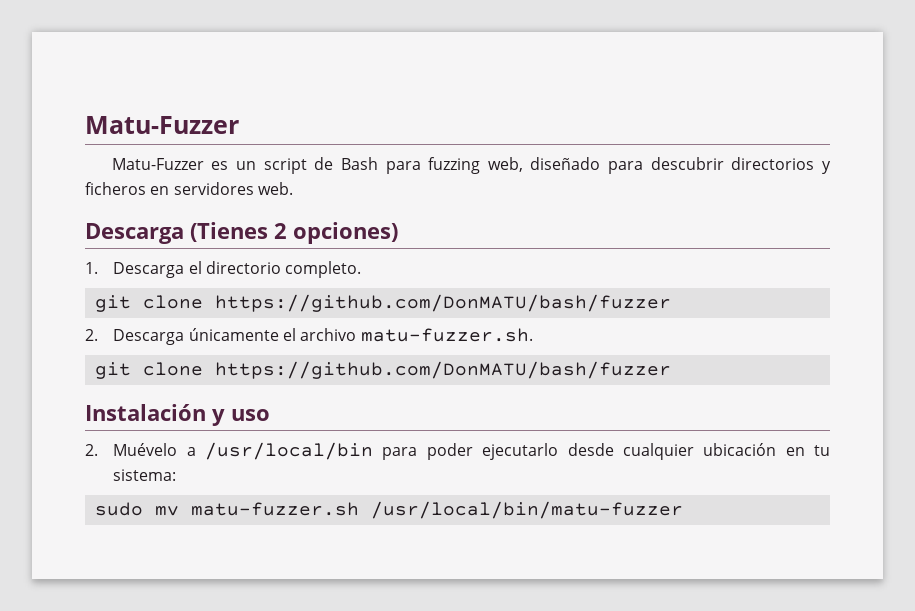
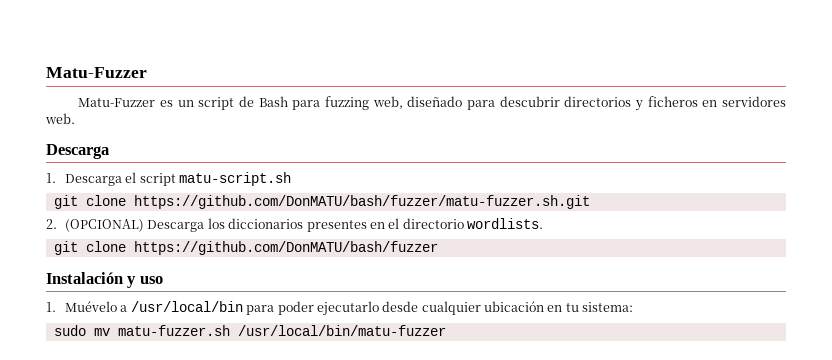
[190,222,398,244] (Tienes 2 opciones) -> (109, 151) none
[206,261,362,278] [94,294,671,312] [85,328,533,345] directorio completo. // git clone https://github.com/DonMATU/bash/fuzzer // 2. Descarga únicamente el archivo matu-fuzzer.sh. -> [139,172,292,186] [53,195,590,209] [46,218,544,232] script matu-script.sh // git clone https://github.com/DonMATU/bash/fuzzer/matu-fuzzer.sh.git // 2. (OPCIONAL) Descarga los diccionarios presentes en el directorio wordlists.
[85,444,98,456] 2. -> [46,302,56,312] 1.

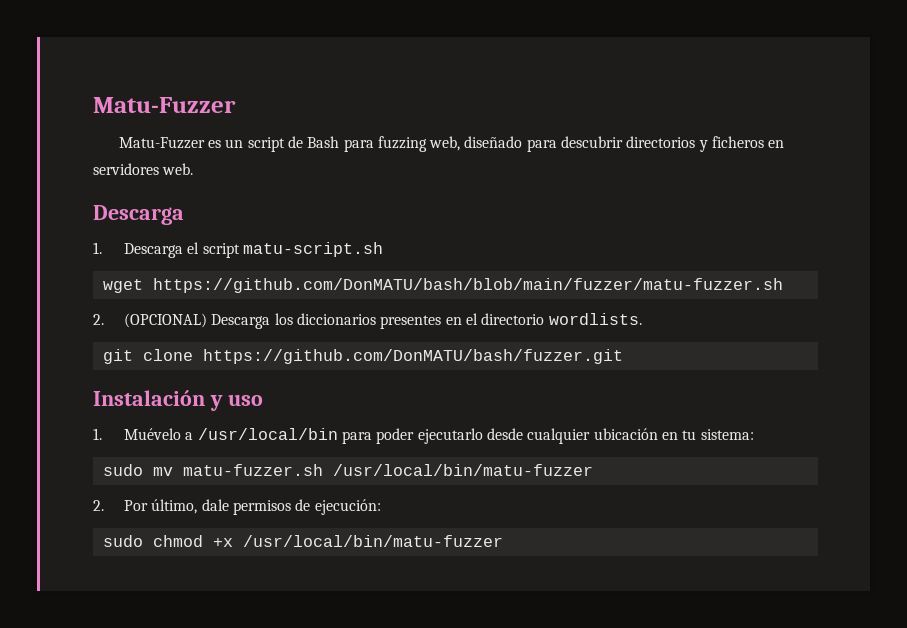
[53,195,590,209] git clone https://github.com/DonMATU/bash/fuzzer/matu-fuzzer.sh.git -> [102,278,783,293] wget https://github.com/DonMATU/bash/blob/main/fuzzer/matu-fuzzer.sh
[133,241,438,255] https://github.com/DonMATU/bash/fuzzer -> [202,349,623,364] https://github.com/DonMATU/bash/fuzzer.git
(446, 330) none -> [93,499,381,515] [102,535,503,547] // 2. Por último, dale permisos de ejecución: // sudo chmod +x /usr/local/bin/matu-fuzzer

